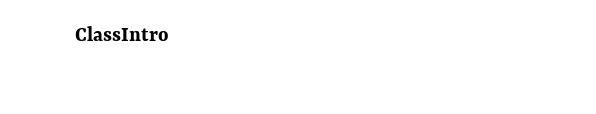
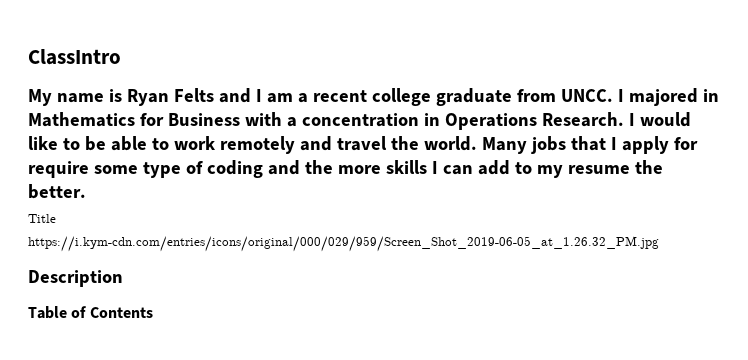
(169, 33) none -> [28,88,719,106] [28,112,691,130] [28,136,698,154] [28,160,663,178] [28,184,86,199] [28,214,56,223] [28,236,659,252] [28,270,123,287] [28,306,153,319] // My name is Ryan Felts and I am a recent college graduate from UNCC. I majored in Mathematics for Business with a concentration in Operations Research. I would like to be able to work remotely and travel the world. Many jobs that I apply for require some type of coding and the more skills I can add to my resume the better. // Title // https://i.kym-cdn.com/entries/icons/original/000/029/959/Screen_Shot_2019-06-05_at_1.26.32_PM.jpg // Description // Table of Contents

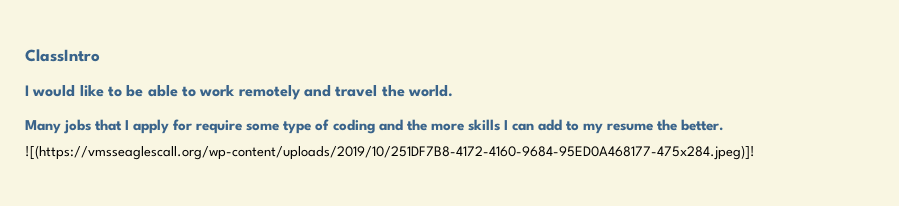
[28,88,719,106] [28,112,624,130] My name is Ryan Felts and I am a recent college graduate from UNCC. I majored in Mathematics for Business with a concentration in Operations Research. -> (100, 55) none
(477, 143) none -> (453, 91) //
[28,214,56,223] [28,236,659,252] [28,270,123,287] [28,306,153,319] Title // https://i.kym-cdn.com/entries/icons/original/000/029/959/Screen_Shot_2019-06-05_at_1.26.32_PM.jpg // Description // Table of Contents -> [25,145,755,160] ![(https://vmsseaglescall.org/wp-content/uploads/2019/10/251DF7B8-4172-4160-9684-95ED0A468177-475x284.jpeg)]!

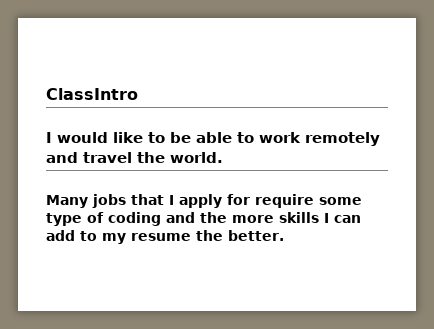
[25,145,755,160] // ![(https://vmsseaglescall.org/wp-content/uploads/2019/10/251DF7B8-4172-4160-9684-95ED0A468177-475x284.jpeg)]! -> (284, 235) none

